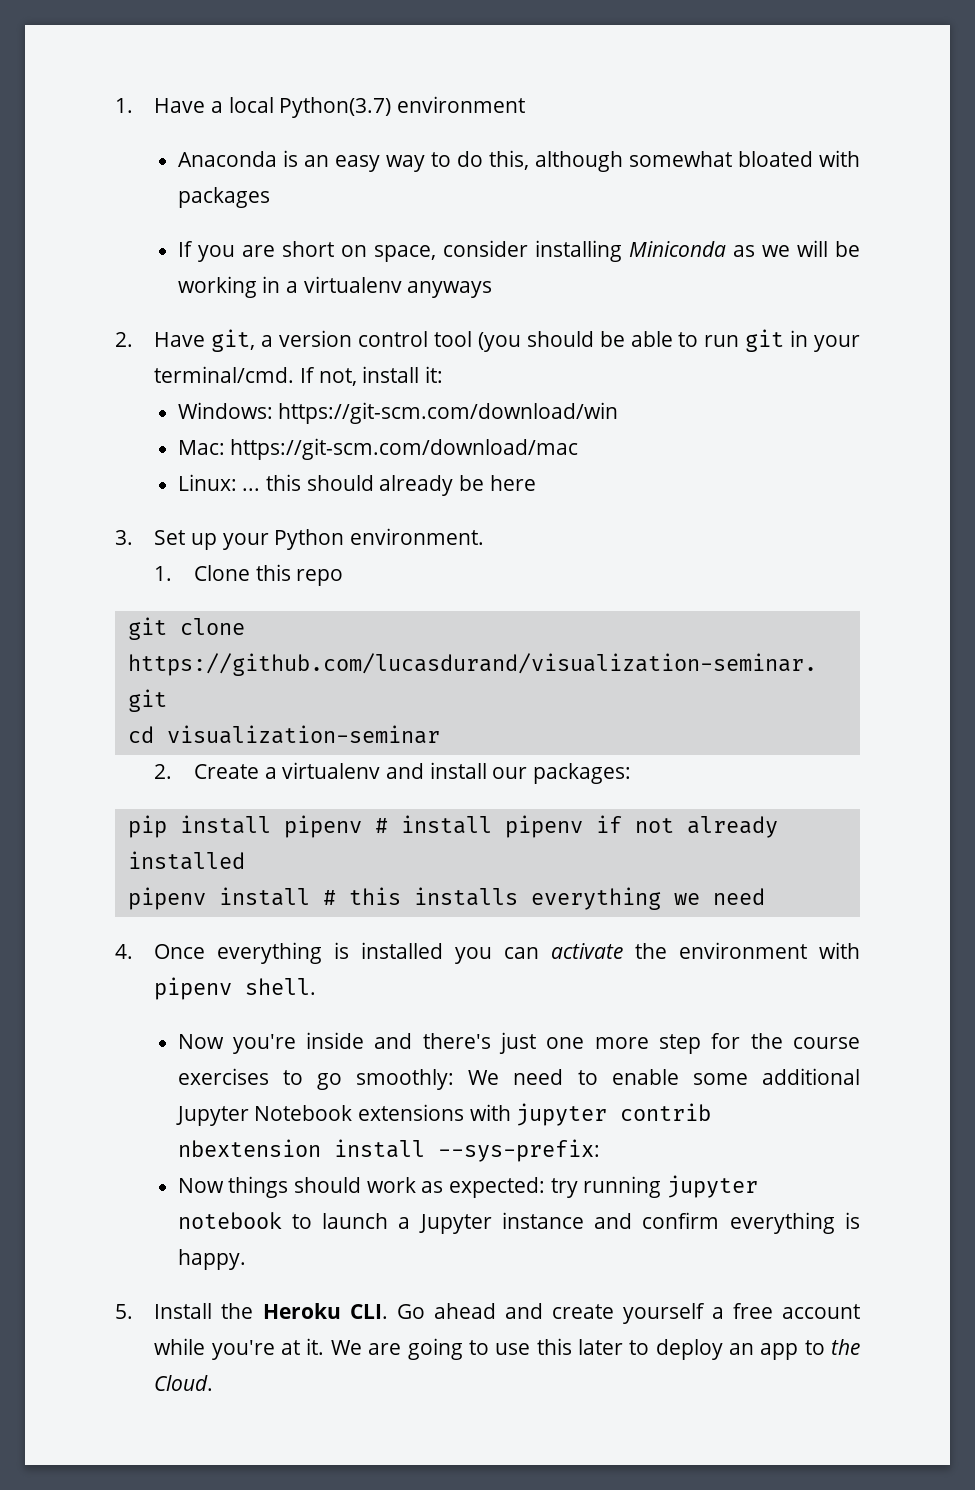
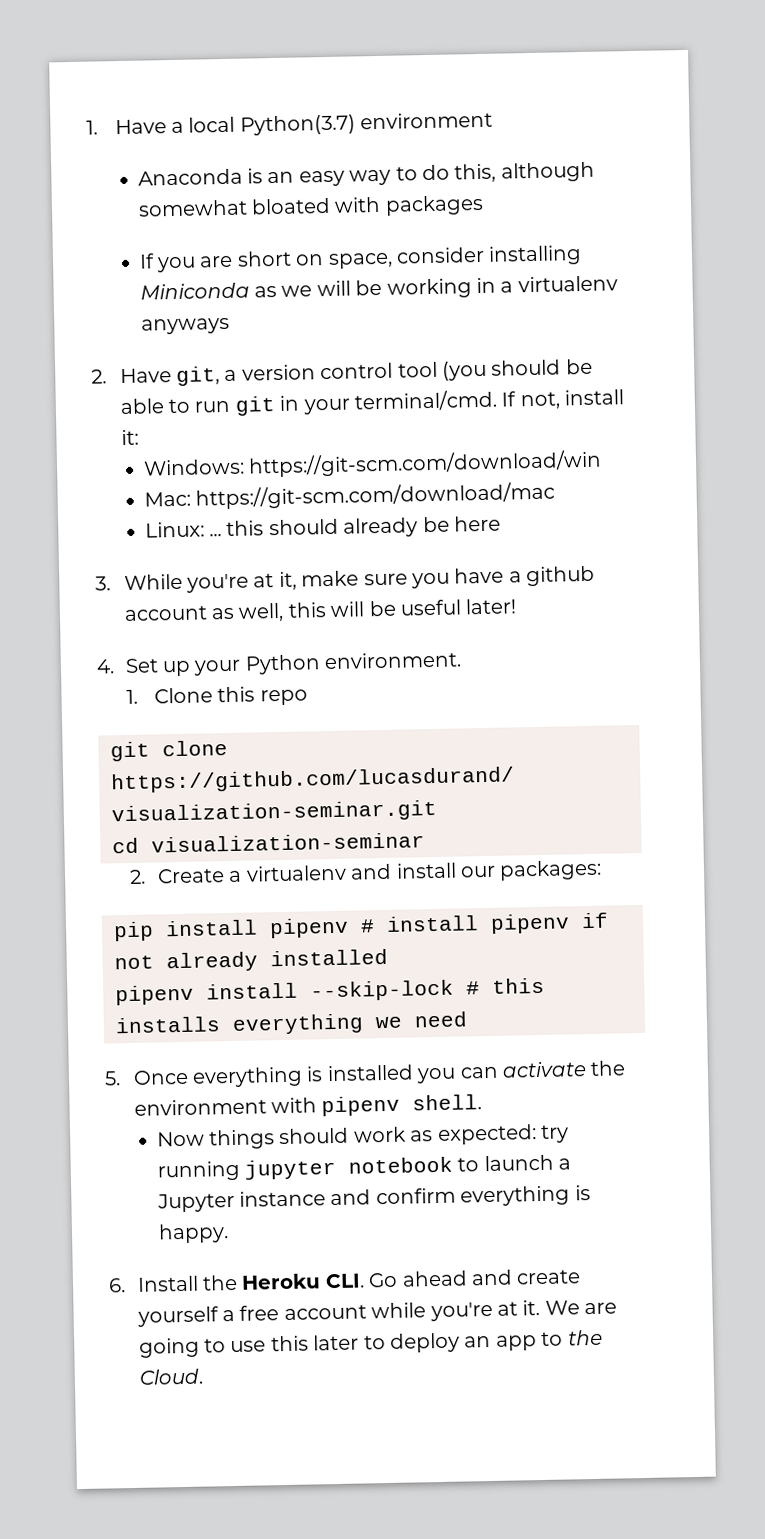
(133, 537) none -> [123,565,596,593] [123,598,517,622] [96,659,115,674] While you're at it, make sure you have a github account as well, this will be useful later! // 4.
(310, 896) none -> [310,979,454,1002] --skip-lock
[115,944,133,959] 4. -> [104,1071,121,1086] 5.
[177,1032,860,1054] [177,1068,860,1090] [175,1103,712,1126] [177,1139,600,1162] // Now you're inside and there's just one more step for the course exercises to go smoothly: We need to enable some additional Jupyter Notebook extensions with jupyter contrib nbextension install --sys-prefix: -> (483, 1102) none
[115,1304,133,1319] 5. -> [108,1278,126,1293] 6.

